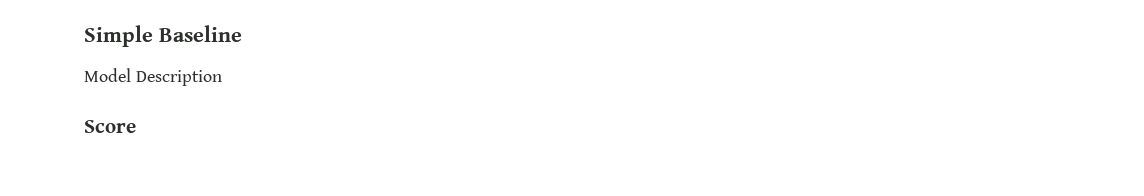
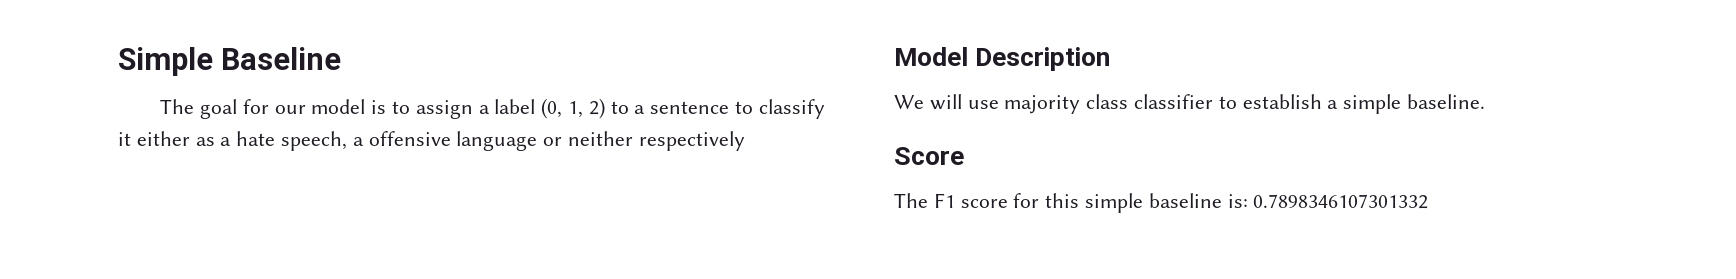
[84,68,222,86] [84,120,136,133] Model Description // Score -> [160,98,825,119] [118,131,745,151] [894,47,1111,71] [894,94,1486,114] [894,147,964,165] [894,193,1429,213] The goal for our model is to assign a label (0, 1, 2) to a sentence to classify it either as a hate speech, a offensive language or neither respectively // Model Description // We will use majority class classifier to establish a simple baseline. // Score // The F1 score for this simple baseline is: 0.7898346107301332

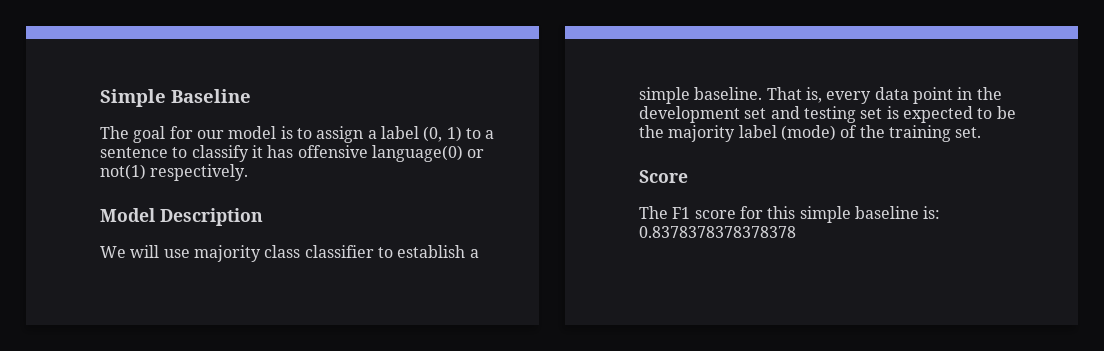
[568,98,605,119] 1, 2) -> [446,126,462,142] 1)
[136,131,745,151] either as a hate speech, a offensive language or neither respectively -> [267,145,485,162] [100,164,249,181] has offensive language(0) or not(1) respectively.
(1486, 101) none -> [766,87,1002,104] [639,106,1016,123] [639,125,982,142] That is, every data point in the development set and testing set is expected to be the majority label (mode) of the training set.
[1253,194,1429,209] 0.7898346107301332 -> [639,226,796,238] 0.8378378378378378

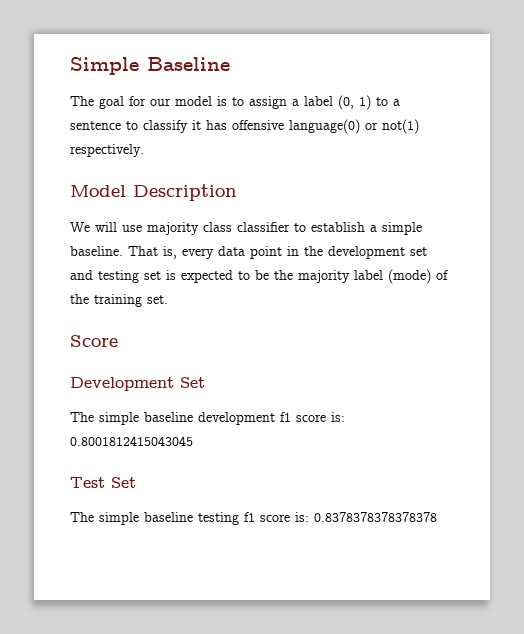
[639,206,919,223] // The F1 score for this simple baseline -> [70,377,205,391] [70,412,345,425] [70,436,193,446] [70,477,136,488] [70,512,290,525] // Development Set // The simple baseline development f1 score is: 0.8001812415043045 // Test Set // The simple baseline testing f1 score

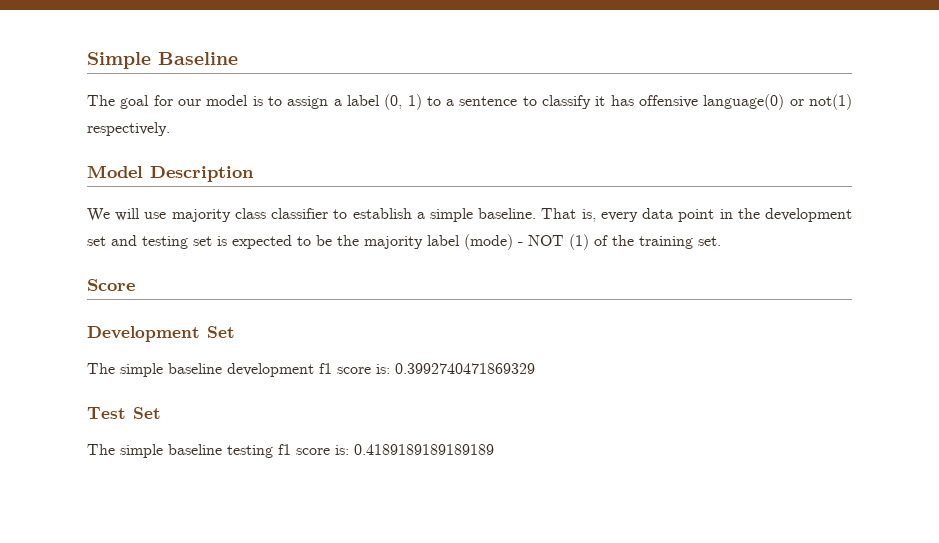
(431, 276) none -> [518,234,589,250] - NOT (1)
[70,436,193,446] 0.8001812415043045 -> [395,363,535,374] 0.3992740471869329
[314,512,437,522] 0.8378378378378378 -> [354,444,494,455] 0.4189189189189189

